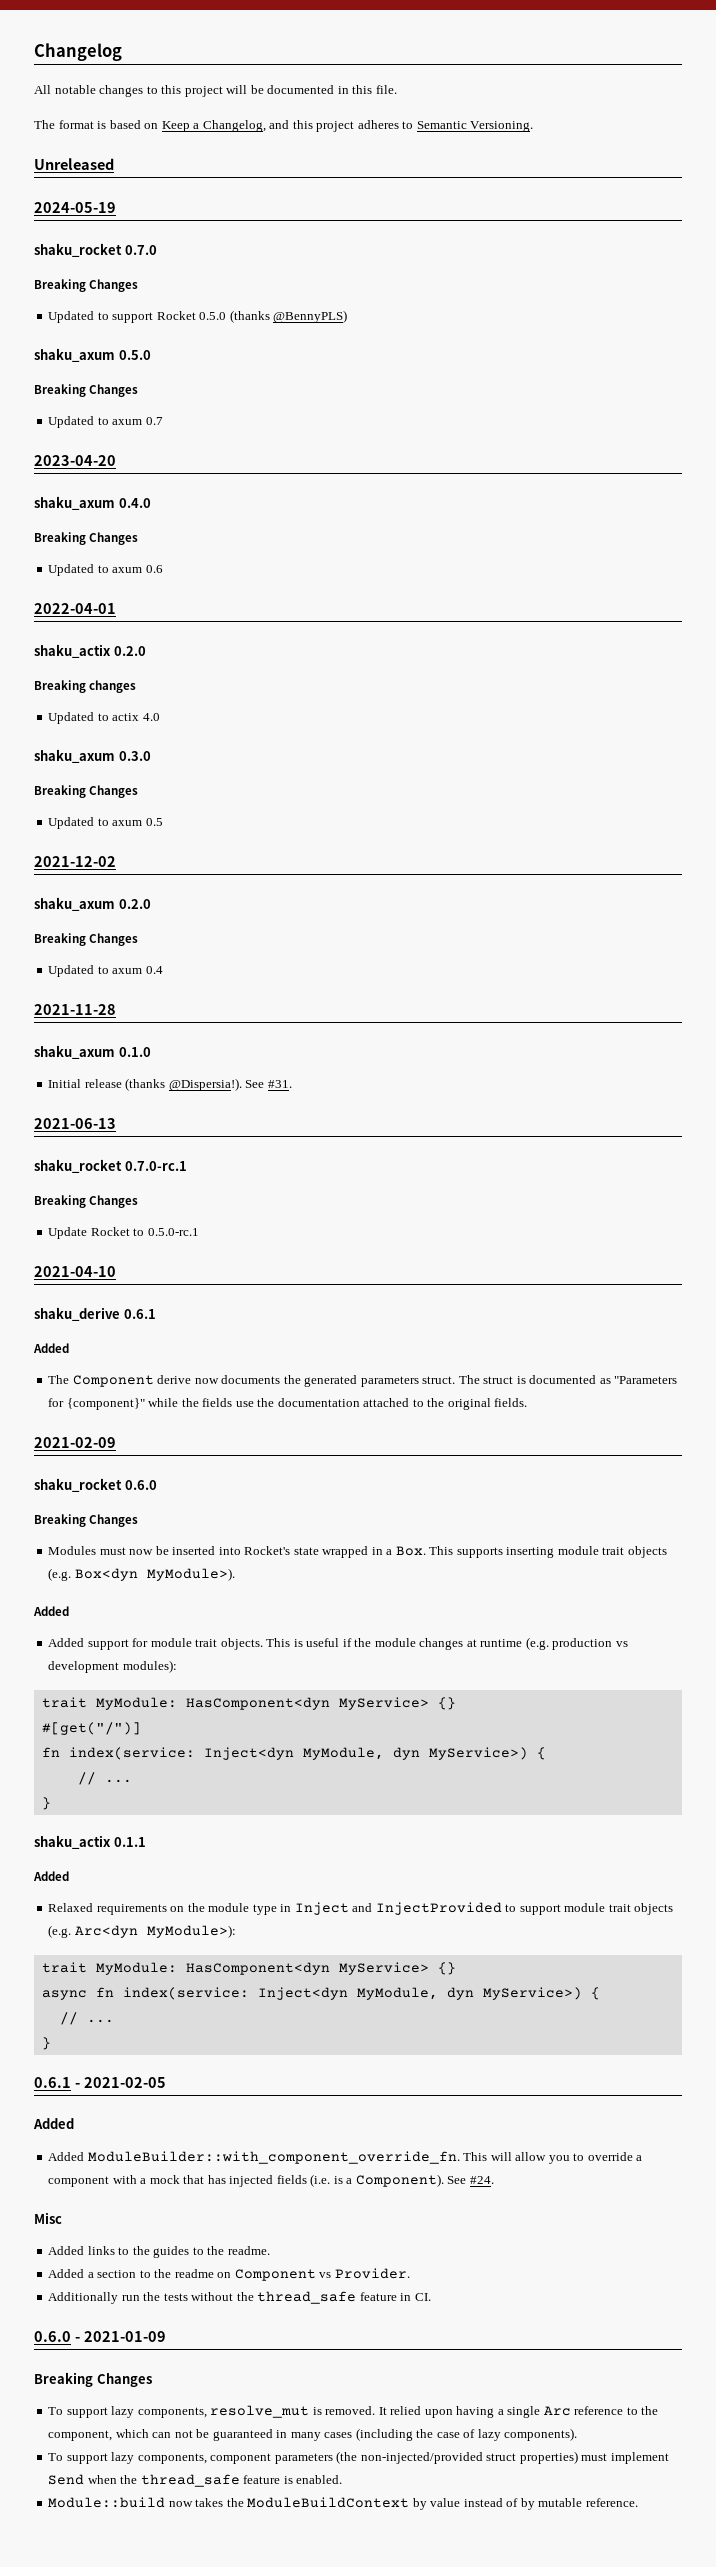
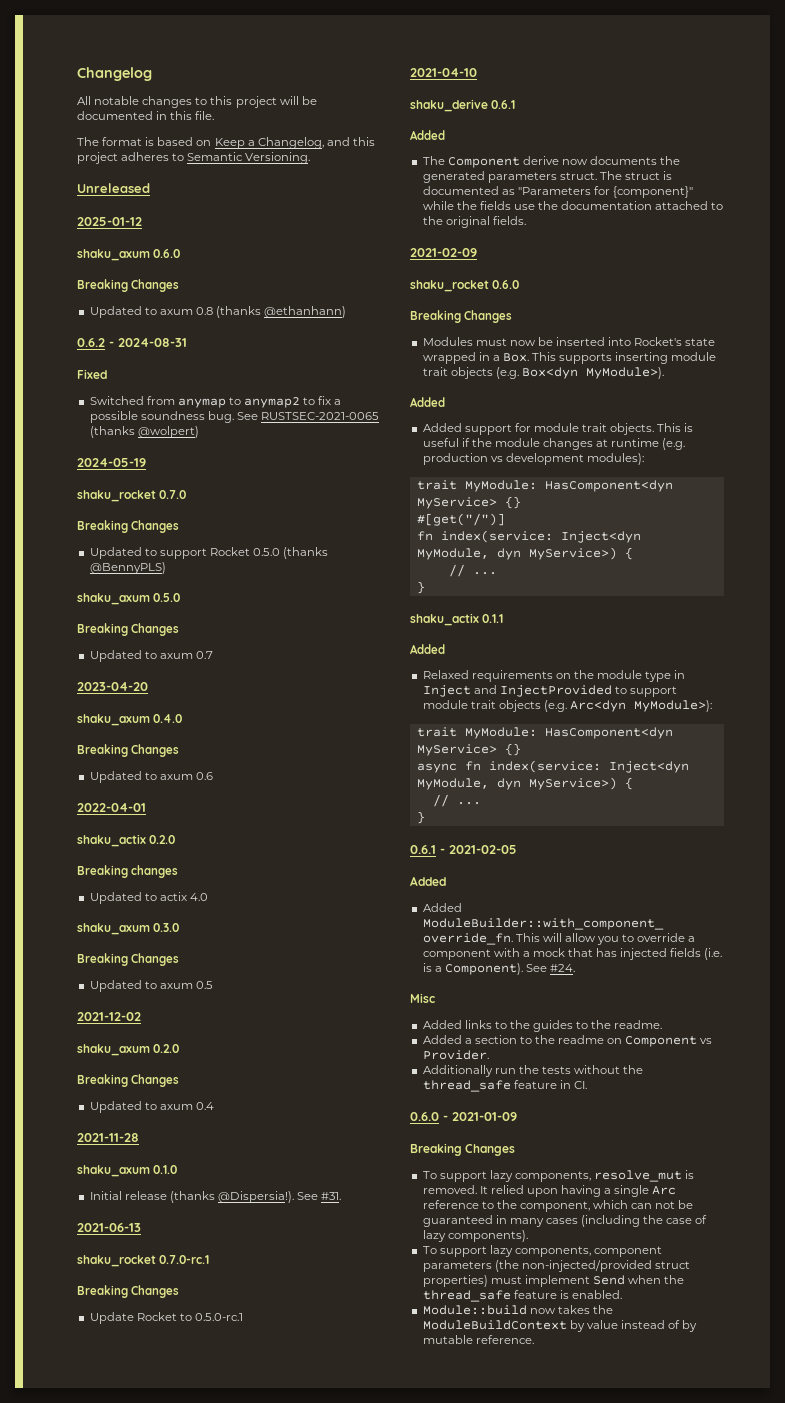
(114, 164) none -> [77,217,142,226] [77,249,181,261] [77,279,180,292] [89,306,347,318] [77,338,187,347] [77,369,107,379] [89,396,342,408] [89,411,380,423] [89,426,199,438] // 2025-01-12 // shaku_axum 0.6.0 // Breaking Changes // Updated to axum 0.8 (thanks @ethanhann) // 0.6.2 - 2024-08-31 // Fixed // Switched from anymap to anymap2 to fix a possible soundness bug. See RUSTSEC-2021-0065 (thanks @wolpert)

